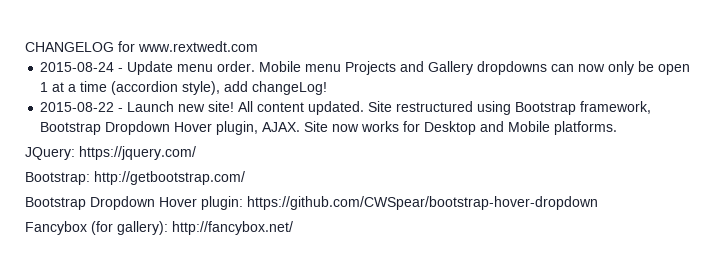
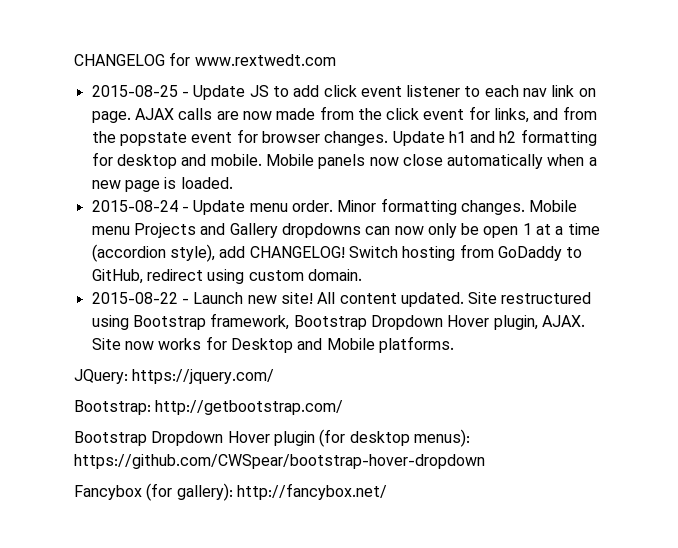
(258, 46) none -> [91,85,596,100] [91,106,597,123] [91,129,597,146] [91,152,597,169] [91,177,233,192] // 2015-08-25 - Update JS to add click event listener to each nav link on page. AJAX calls are now made from the click event for links, and from the popstate event for browser changes. Update h1 and h2 formatting for desktop and mobile. Mobile panels now close automatically when a new page is loaded.
(256, 66) none -> [337,198,525,215] Minor formatting changes.
[252,81,328,95] changeLog! -> [249,244,583,261] [91,269,362,284] CHANGELOG! Switch hosting from GoDaddy to GitHub, redirect using custom domain.
[201,196,243,210] plugin: -> [273,429,470,447] plugin (for desktop menus):

